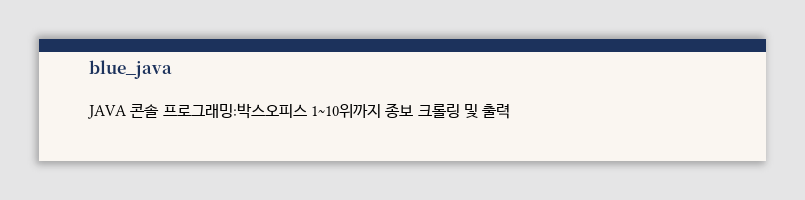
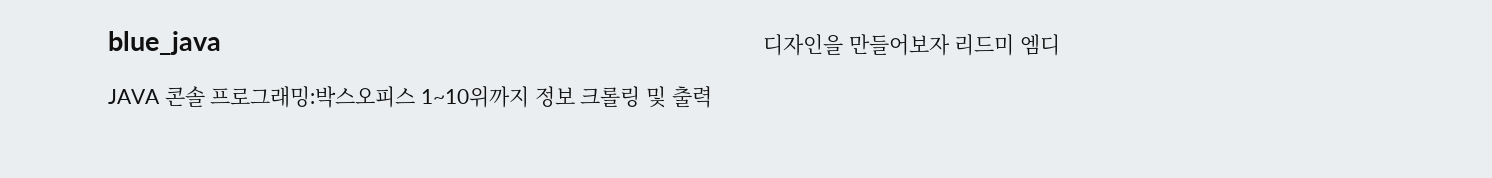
[385,103,414,118] 종보 -> [534,86,575,107] 정보
(511, 111) none -> [763,34,1061,56] 디자인을 만들어보자 리드미 엠디

